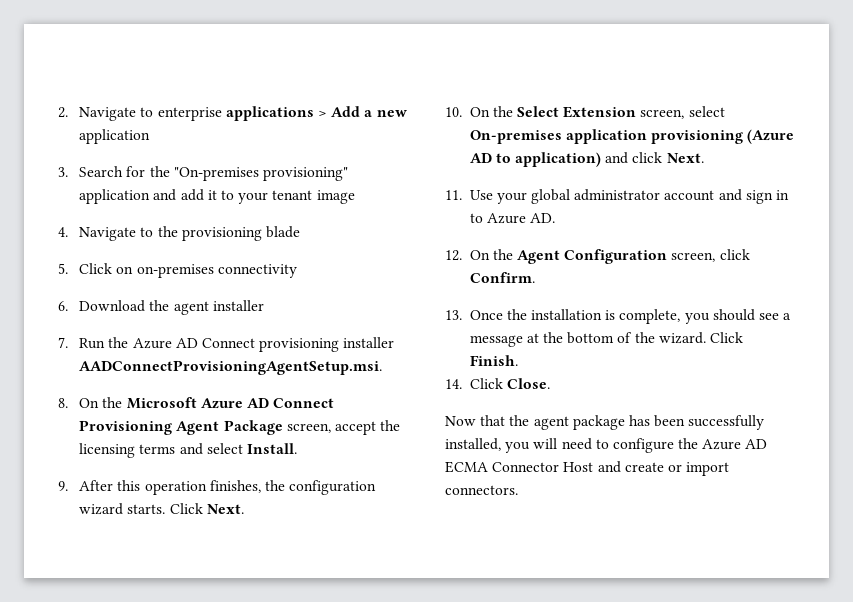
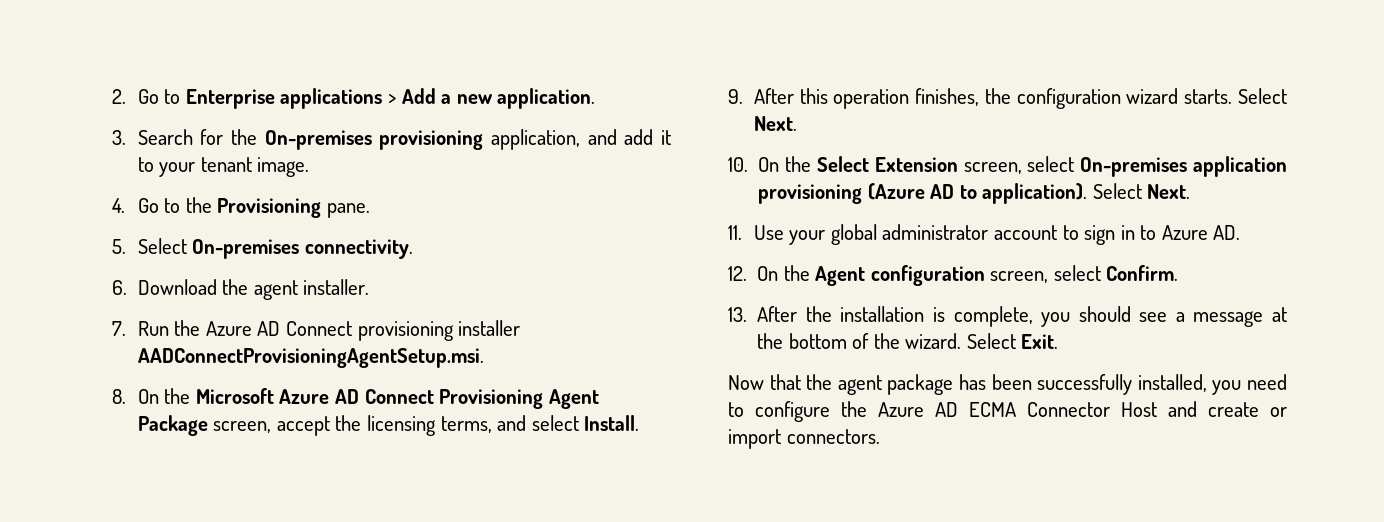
[79,107,222,121] Navigate to enterprise -> [137,89,275,109] Go to Enterprise
[79,129,151,144] application -> [497,88,596,109] application.
[173,167,348,181] [79,189,151,204] "On-premises provisioning" application -> [264,129,581,150] On-premises provisioning application,
[316,190,355,204] image -> [257,157,310,177] image.
[79,227,137,241] Navigate -> [137,198,159,213] Go
[181,226,300,241] provisioning blade -> [217,198,370,218] Provisioning pane.
[79,263,297,278] Click on on-premises connectivity -> [137,238,413,259] Select On-premises connectivity.
[212,300,264,311] installer -> [303,279,370,295] installer.
[139,444,176,454] terms -> [440,416,492,433] terms,
[169,503,203,514] Click -> [1238,88,1287,104] Select
[515,152,663,167] application) and click -> [982,183,1142,204] application). Select
[718,189,742,201] and -> [1062,225,1079,240] to
[564,249,750,264] Configuration screen, click -> [870,265,1101,286] configuration screen, select
[469,310,503,320] Once -> [757,306,798,322] After
[710,332,744,343] [469,355,518,366] [445,378,550,389] Click Finish. // 14. Click Close. -> [966,333,1059,349] Select Exit.
[533,438,558,449] will -> (1242, 387) none

